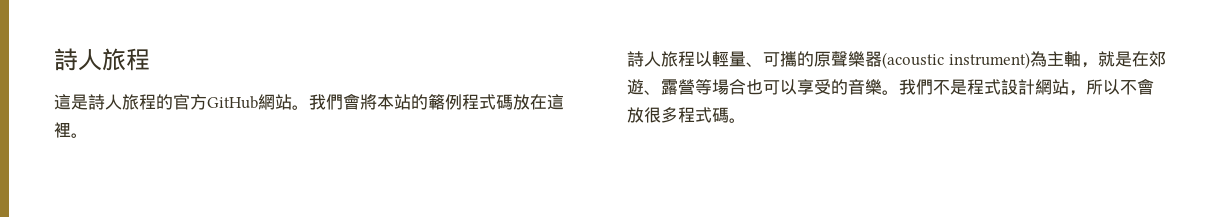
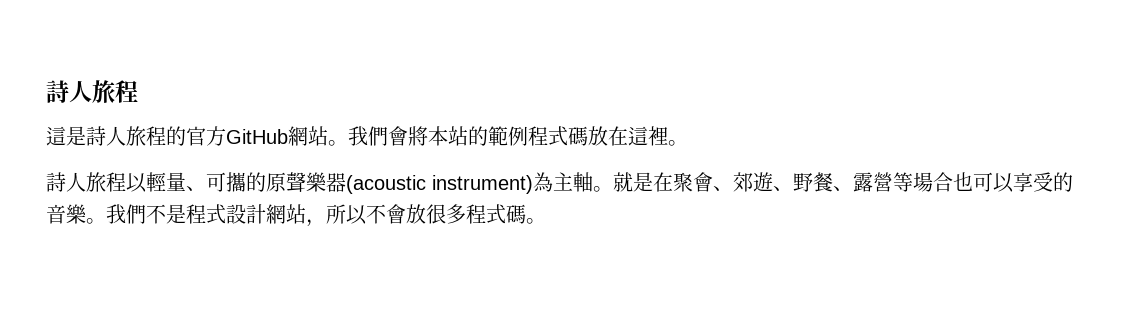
[428,94,445,110] 簵 -> [488,126,508,146] 範
[1080,51,1166,68] [627,79,644,95] ，就是在郊遊 -> [593,172,833,192] 。就是在聚會、郊遊、野餐

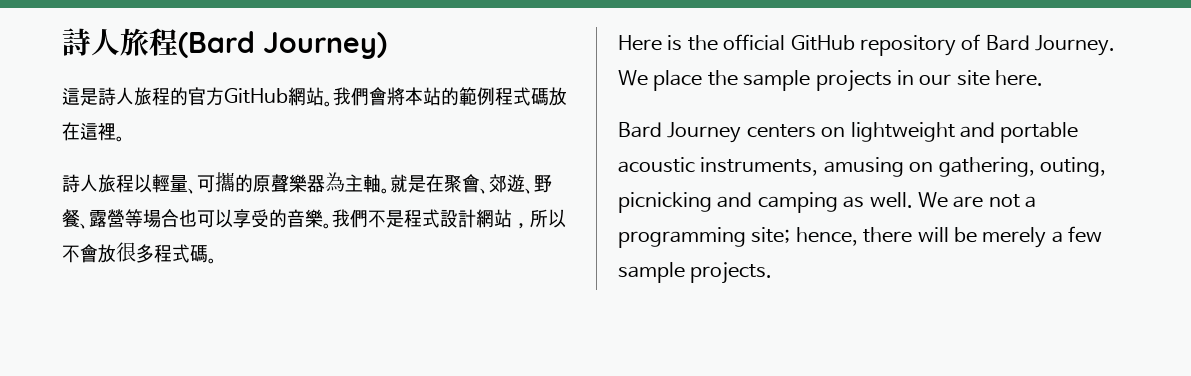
[46,80,138,103] 詩人旅程 -> [62,28,387,59] 詩人旅程(Bard Journey)
[346,175,533,194] (acoustic instrument) -> (325, 184) none
(546, 221) none -> [618,34,1116,56] [618,70,1044,92] [618,122,1079,143] [618,157,1106,177] [618,192,1037,213] [618,226,1103,248] [618,262,773,284] // Here is the official GitHub repository of Bard Journey. We place the sample projects in our site here. // Bard Journey centers on lightweight and portable acoustic instruments, amusing on gathering, outing, picnicking and camping as well. We are not a programming site; hence, there will be merely a few sample projects.

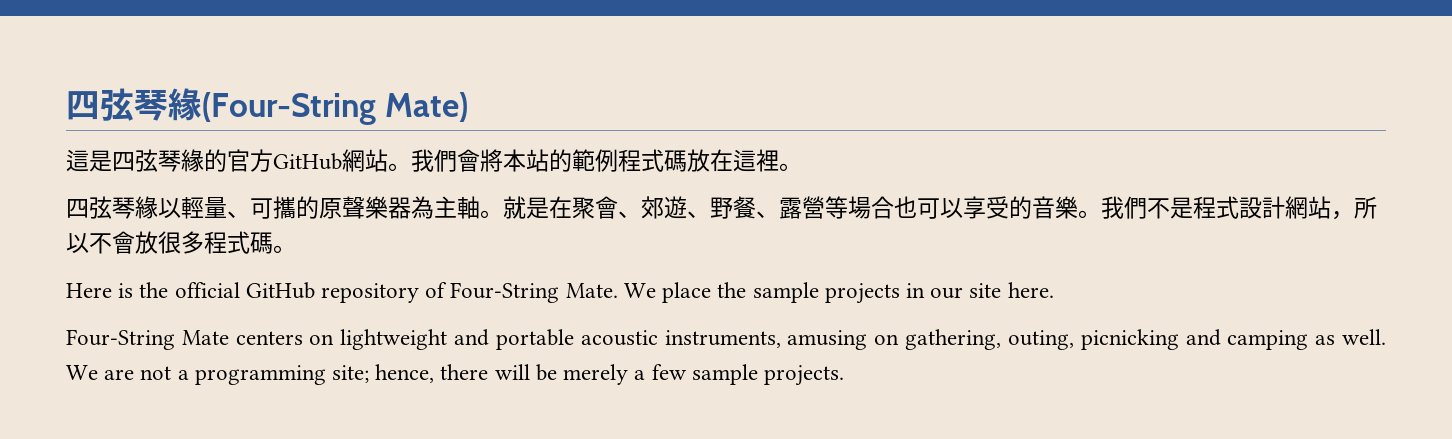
[62,28,387,59] 詩人旅程(Bard Journey) -> [66,88,469,125] 四弦琴緣(Four-String Mate)
[98,87,170,106] 詩人旅程 -> [112,149,204,172] 四弦琴緣
[62,174,134,193] 詩人旅程 -> [66,196,158,219] 四弦琴緣
[985,35,1116,56] Bard Journey. -> [450,282,618,303] Four-String Mate.
[618,122,742,143] Bard Journey -> [66,329,229,350] Four-String Mate

